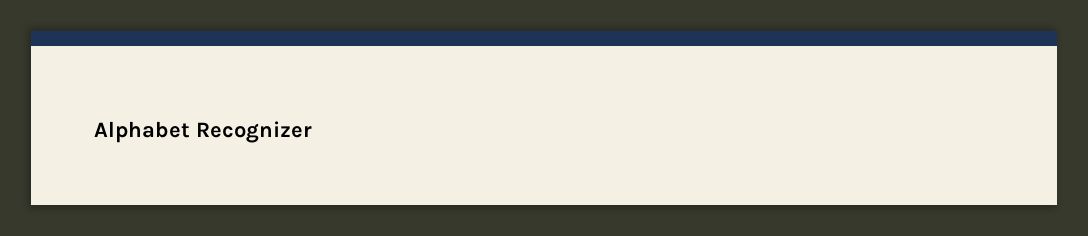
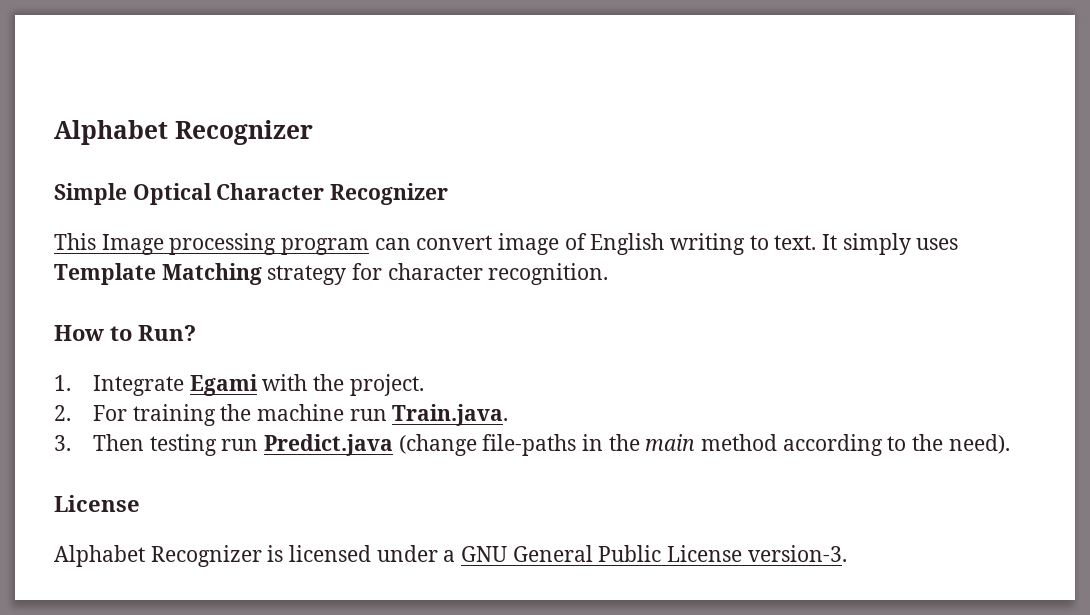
[94,121,312,143] Alphabet Recognizer -> [54,120,313,145] [54,183,449,205] [54,233,959,255] [54,263,609,285] [54,325,196,341] [54,374,424,396] [54,404,509,426] [54,434,1010,456] [54,495,140,512] [54,545,847,567] Alphabet Recognizer // Simple Optical Character Recognizer // This Image processing program can convert image of English writing to text. It simply uses Template Matching strategy for character recognition. // How to Run? // 1. Integrate Egami with the project. // 2. For training the machine run Train.java. // 3. Then testing run Predict.java (change file-paths in the main method according to the need). // License // Alphabet Recognizer is licensed under a GNU General Public License version-3.

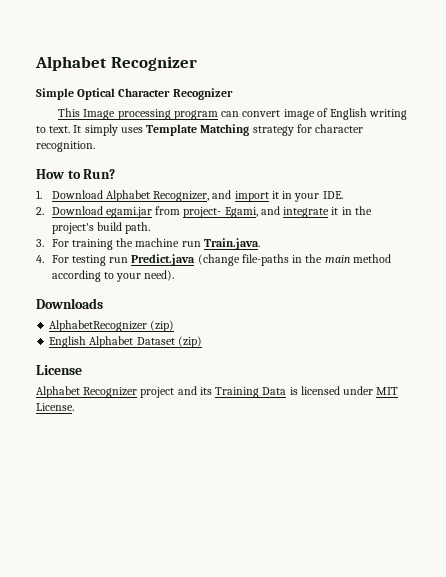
[93,374,424,396] [54,405,71,421] Integrate Egami with the project. // 2. -> [51,190,343,202] [36,206,372,218] [51,222,151,234] [36,239,44,247] Download Alphabet Recognizer, and import it in your IDE. // 2. Download egami.jar from project- Egami, and integrate it in the project's build path. // 3.
[54,434,145,451] 3. Then -> [36,255,69,263] 4. For
[912,434,944,451] the -> [116,273,142,282] your
[54,495,140,512] [54,545,847,567] License // Alphabet Recognizer is licensed under a GNU General Public License version-3. -> [36,298,103,309] [49,320,175,332] [49,336,202,348] [36,365,82,375] [36,386,399,398] [36,403,74,411] Downloads // AlphabetRecognizer (zip) // English Alphabet Dataset (zip) // License // Alphabet Recognizer project and its Training Data is licensed under MIT License.

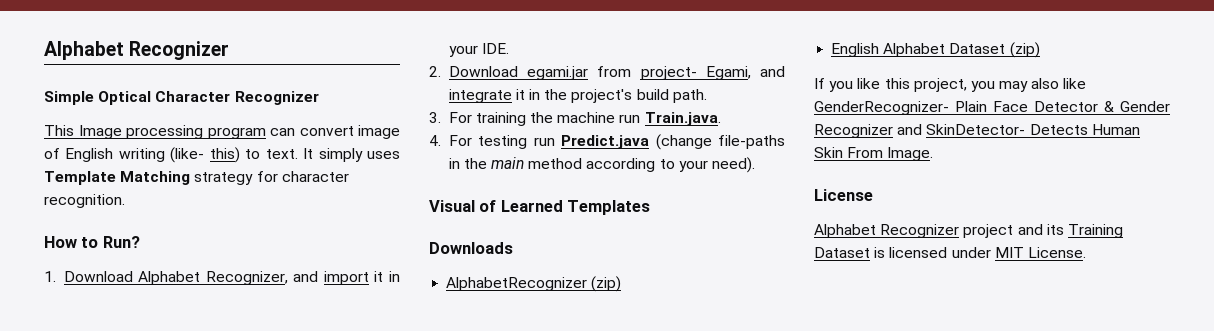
(408, 114) none -> [170,147,240,163] (like- this)
(175, 275) none -> [429,200,651,215] // Visual of Learned Templates
(202, 342) none -> [814,78,1087,92] [814,101,1170,115] [814,124,1140,138] [814,147,934,161] // If you like this project, you may also like GenderRecognizer- Plain Face Detector & Gender Recognizer and SkinDetector- Detects Human Skin From Image.
[262,387,287,395] Data -> [814,247,870,258] Dataset

